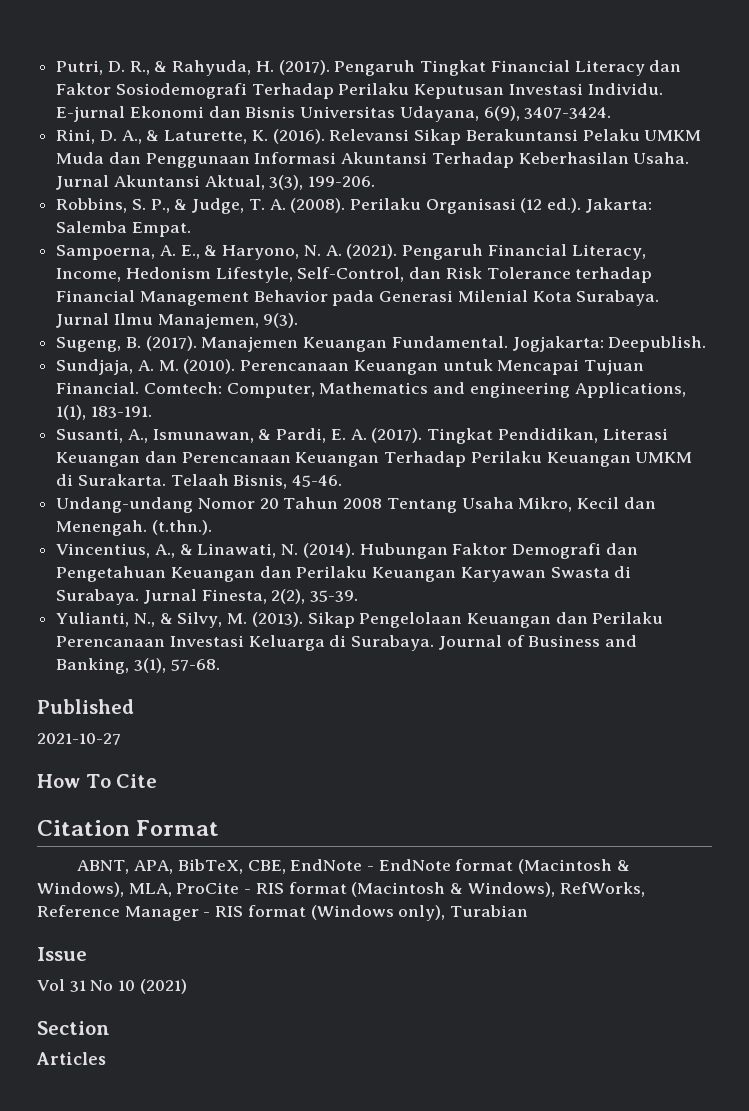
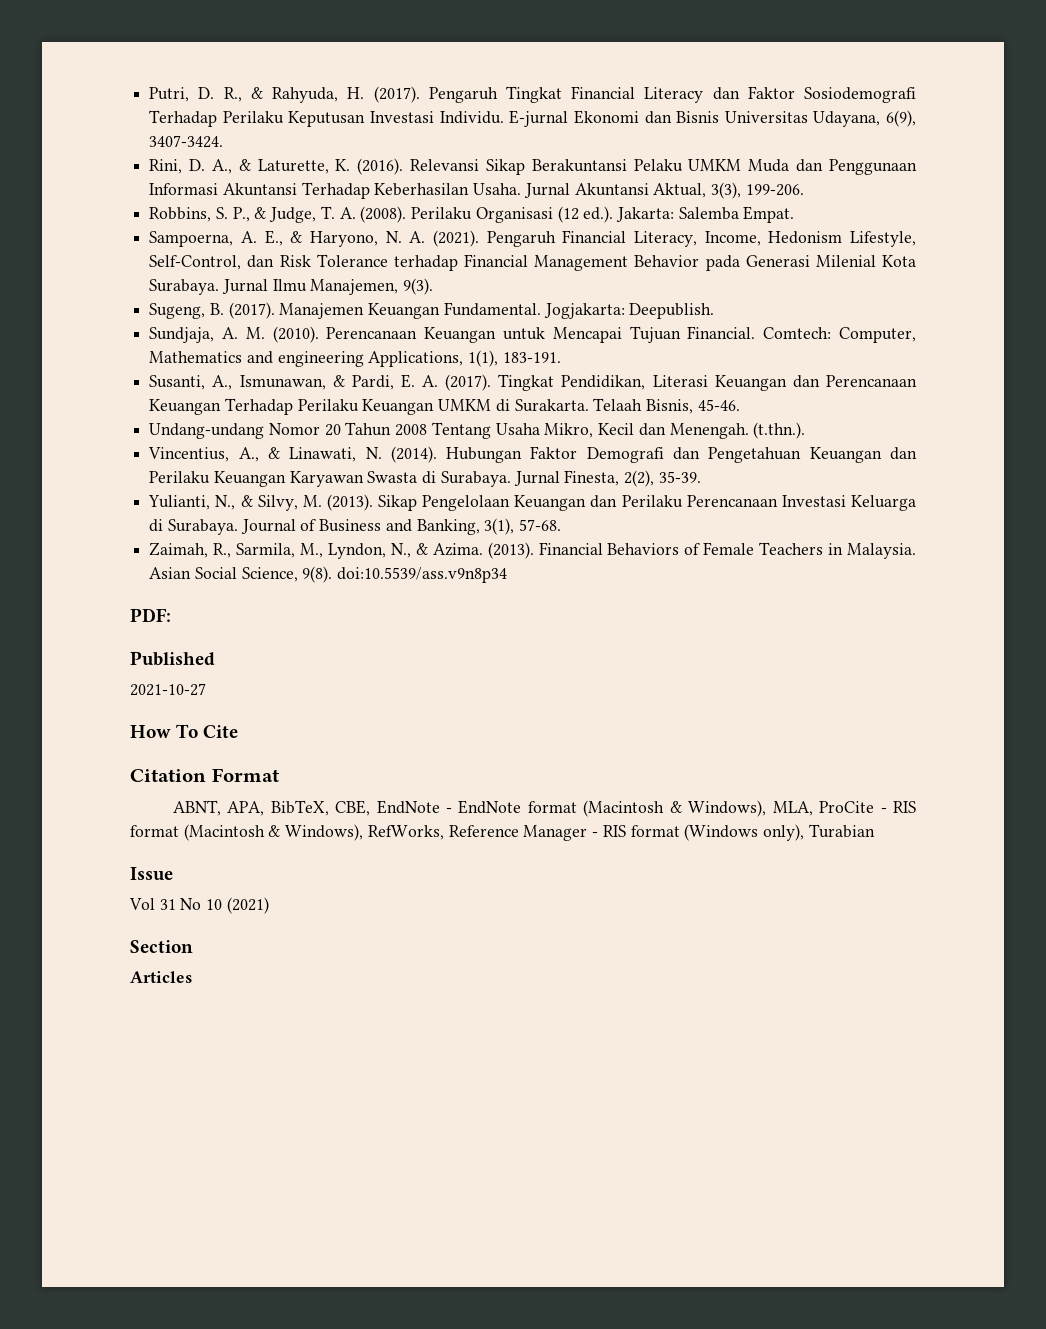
(220, 665) none -> [149,542,916,559] [149,566,508,583] [130,608,171,622] // Zaimah, R., Sarmila, M., Lyndon, N., & Azima. (2013). Financial Behaviors of Female Teachers in Malaysia. Asian Social Science, 9(8). doi:10.5539/ass.v9n8p34 // PDF:

